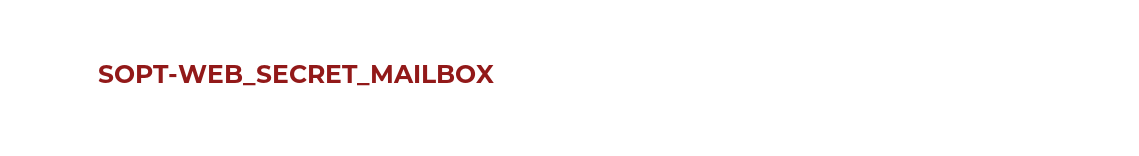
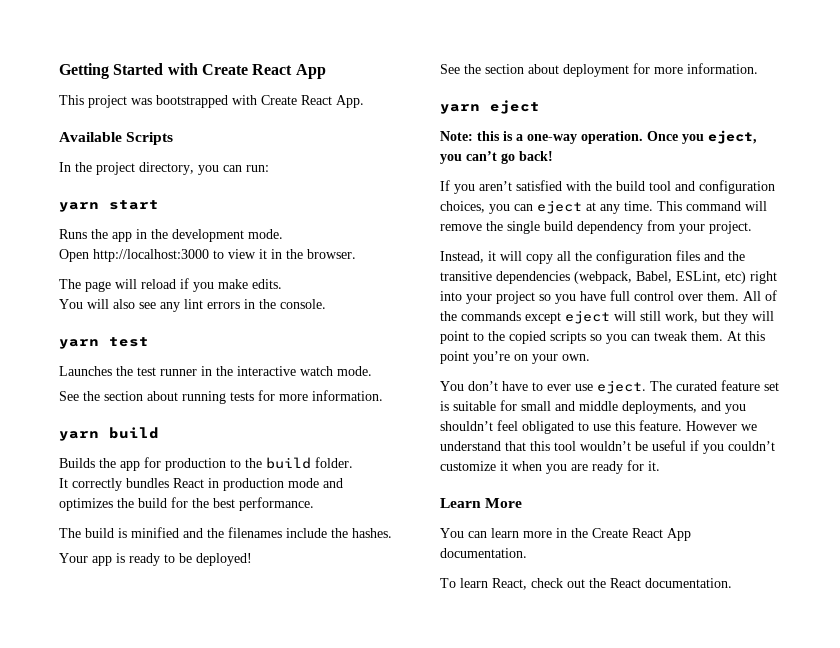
[98,65,494,86] SOPT-WEB_SECRET_MAILBOX -> [59,63,326,79] [59,95,364,108] [59,132,174,145] [59,162,269,175] [59,200,159,212] [59,229,283,242] [59,249,356,262] [59,278,282,292] [59,299,326,312] [59,337,149,349] [59,366,372,376] [59,390,383,404] [59,427,159,441] [59,457,353,471] [59,478,343,491] [59,497,314,511] [59,527,392,538] [59,553,252,566] [440,63,758,77] [440,100,540,114] [440,130,757,144] [440,151,553,164] [440,180,775,194] [440,200,767,214] [440,220,752,234] [440,250,745,264] [440,271,777,284] [440,290,777,304] [440,310,774,324] [440,331,765,344] [440,351,590,364] [440,380,779,394] [440,400,746,414] [440,420,757,434] [440,440,775,454] [440,460,660,474] [440,498,523,508] [440,528,691,541] [440,548,527,558] [440,578,732,590] Getting Started with Create React App // This project was bootstrapped with Create React App. // Available Scripts // In the project directory, you can run: // yarn start // Runs the app in the development mode. // Open http://localhost:3000 to view it in the browser. // The page will reload if you make edits. // You will also see any lint errors in the console. // yarn test // Launches the test runner in the interactive watch mode. // See the section about running tests for more information. // yarn build // Builds the app for production to the build folder. // It correctly bundles React in production mode and optimizes the build for the best performance. // The build is minified and the filenames include the hashes. // Your app is ready to be deployed! // See the section about deployment for more information. // yarn eject // Note: this is a one-way operation. Once you eject, you can’t go back! // If you aren’t satisfied with the build tool and configuration choices, you can eject at any time. This command will remove the single build dependency from your project. // Instead, it will copy all the configuration files and the transitive dependencies (webpack, Babel, ESLint, etc) right into your project so you have full control over them. All of the commands except eject will still work, but they will point to the copied scripts so you can tweak them. At this point you’re on your own. // You don’t have to ever use eject. The curated feature set is suitable for small and middle deployments, and you shouldn’t feel obligated to use this feature. However we understand that this tool wouldn’t be useful if you couldn’t customize it when you are ready for it. // Learn More // You can learn more in the Create React App documentation. // To learn React, check out the React documentation.

